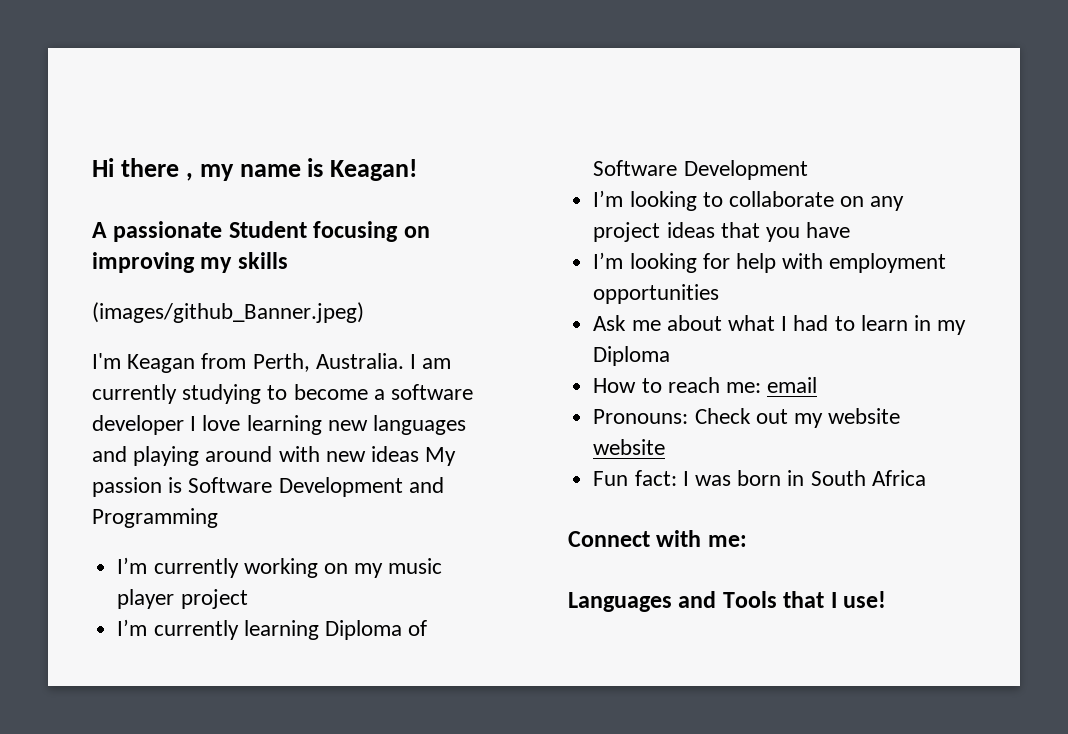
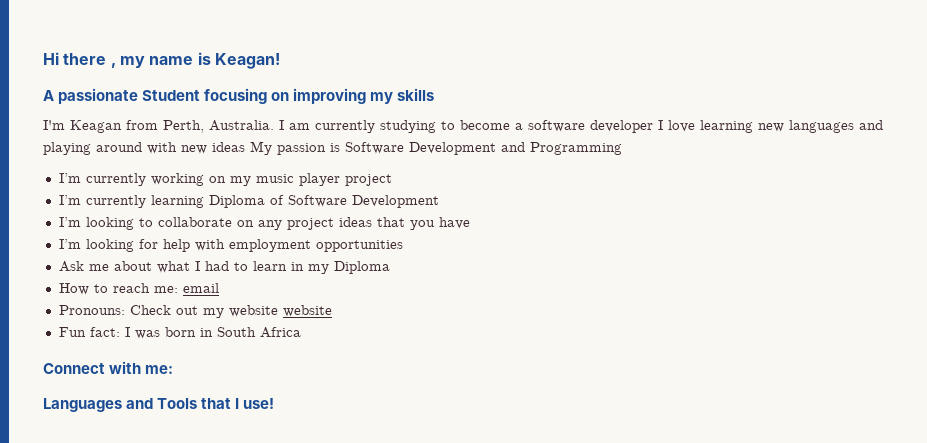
[92,302,364,323] // (images/github_Banner.jpeg) -> (435, 94) none

